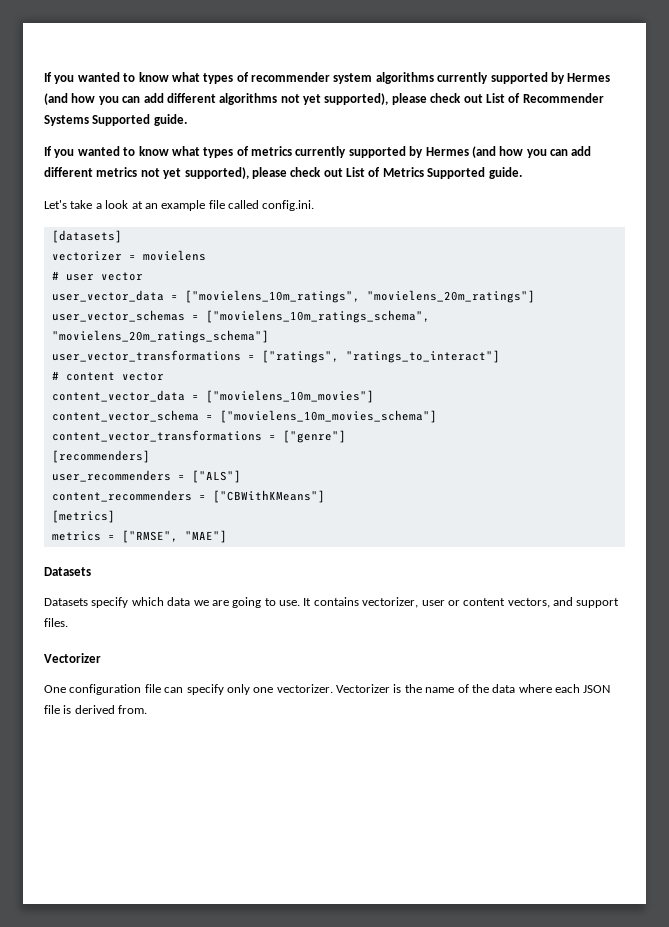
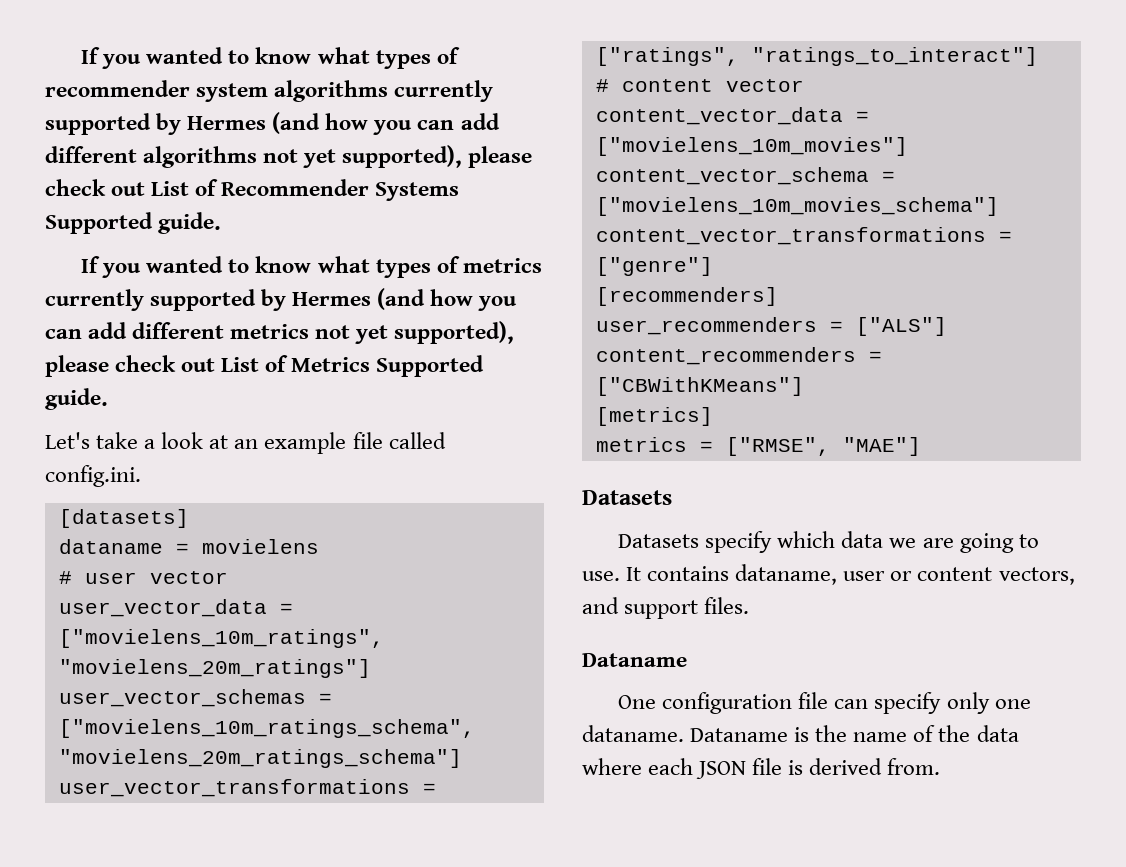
[51,251,122,261] vectorizer -> [58,539,163,554] dataname
[362,597,419,608] vectorizer, -> [735,564,838,585] dataname,
[44,653,101,663] Vectorizer -> [582,653,687,667] Dataname
[276,684,390,693] vectorizer. Vectorizer -> [582,725,789,742] dataname. Dataname

